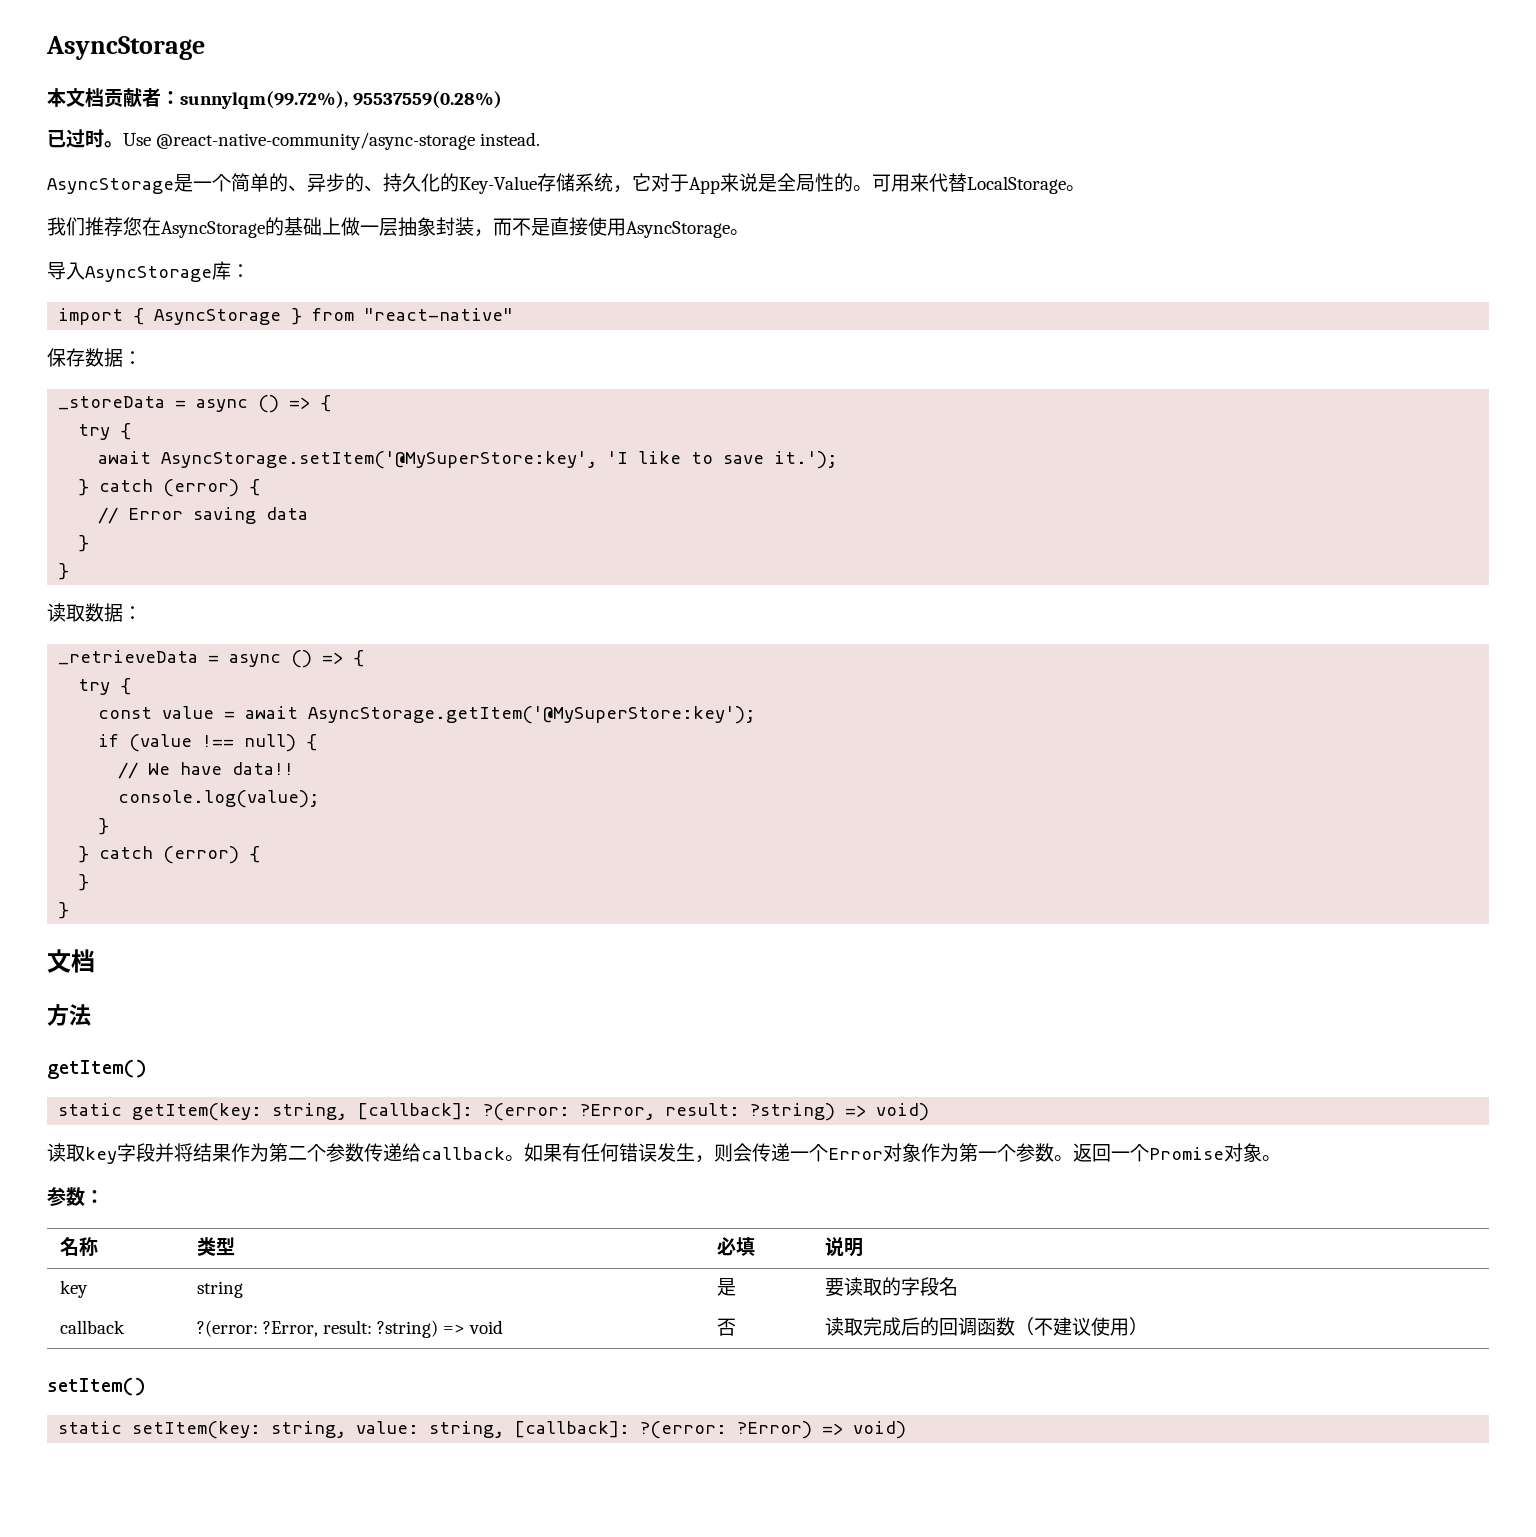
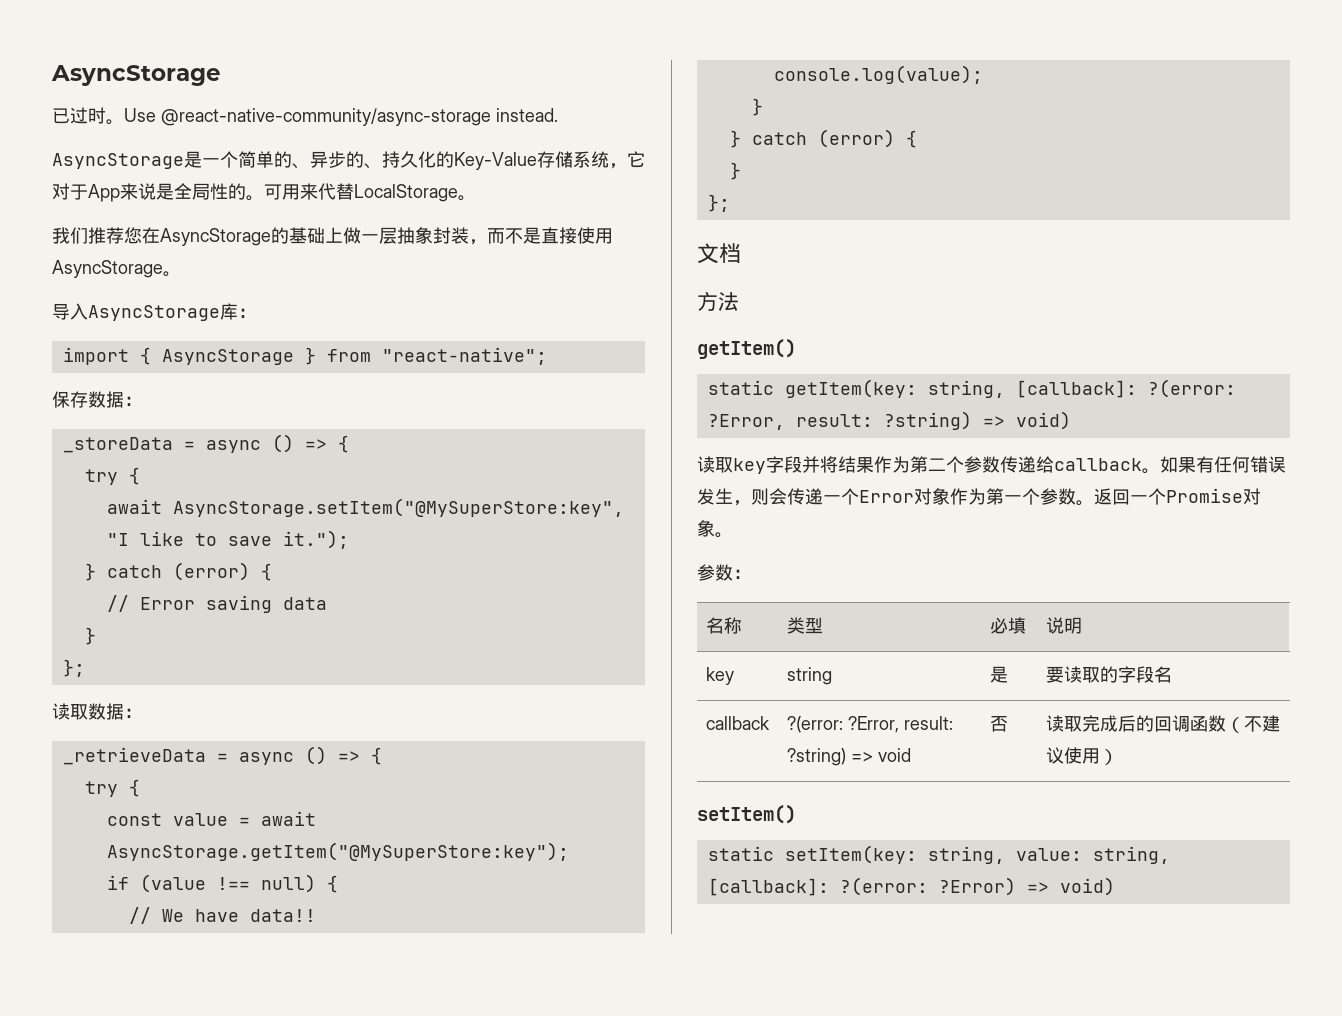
[46,36,205,60] [47,88,503,109] AsyncStorage // 本文档贡献者：sunnylqm(99.72%), 95537559(0.28%) -> [51,65,221,86] AsyncStorage
[364,308,514,321] "react-native" -> [381,347,547,365] "react-native";
[161,451,629,469] AsyncStorage.setItem('@MySuperStore:key', 'I -> [172,498,624,517] [106,533,129,546] AsyncStorage.setItem("@MySuperStore:key", "I
[774,451,838,469] it.'); -> [282,530,349,549] it.");
[58,563,70,580] } -> [62,659,85,677] };
[308,706,756,724] AsyncStorage.getItem('@MySuperStore:key'); -> [106,842,569,861] AsyncStorage.getItem("@MySuperStore:key");
[58,902,70,919] } -> [707,194,730,212] };

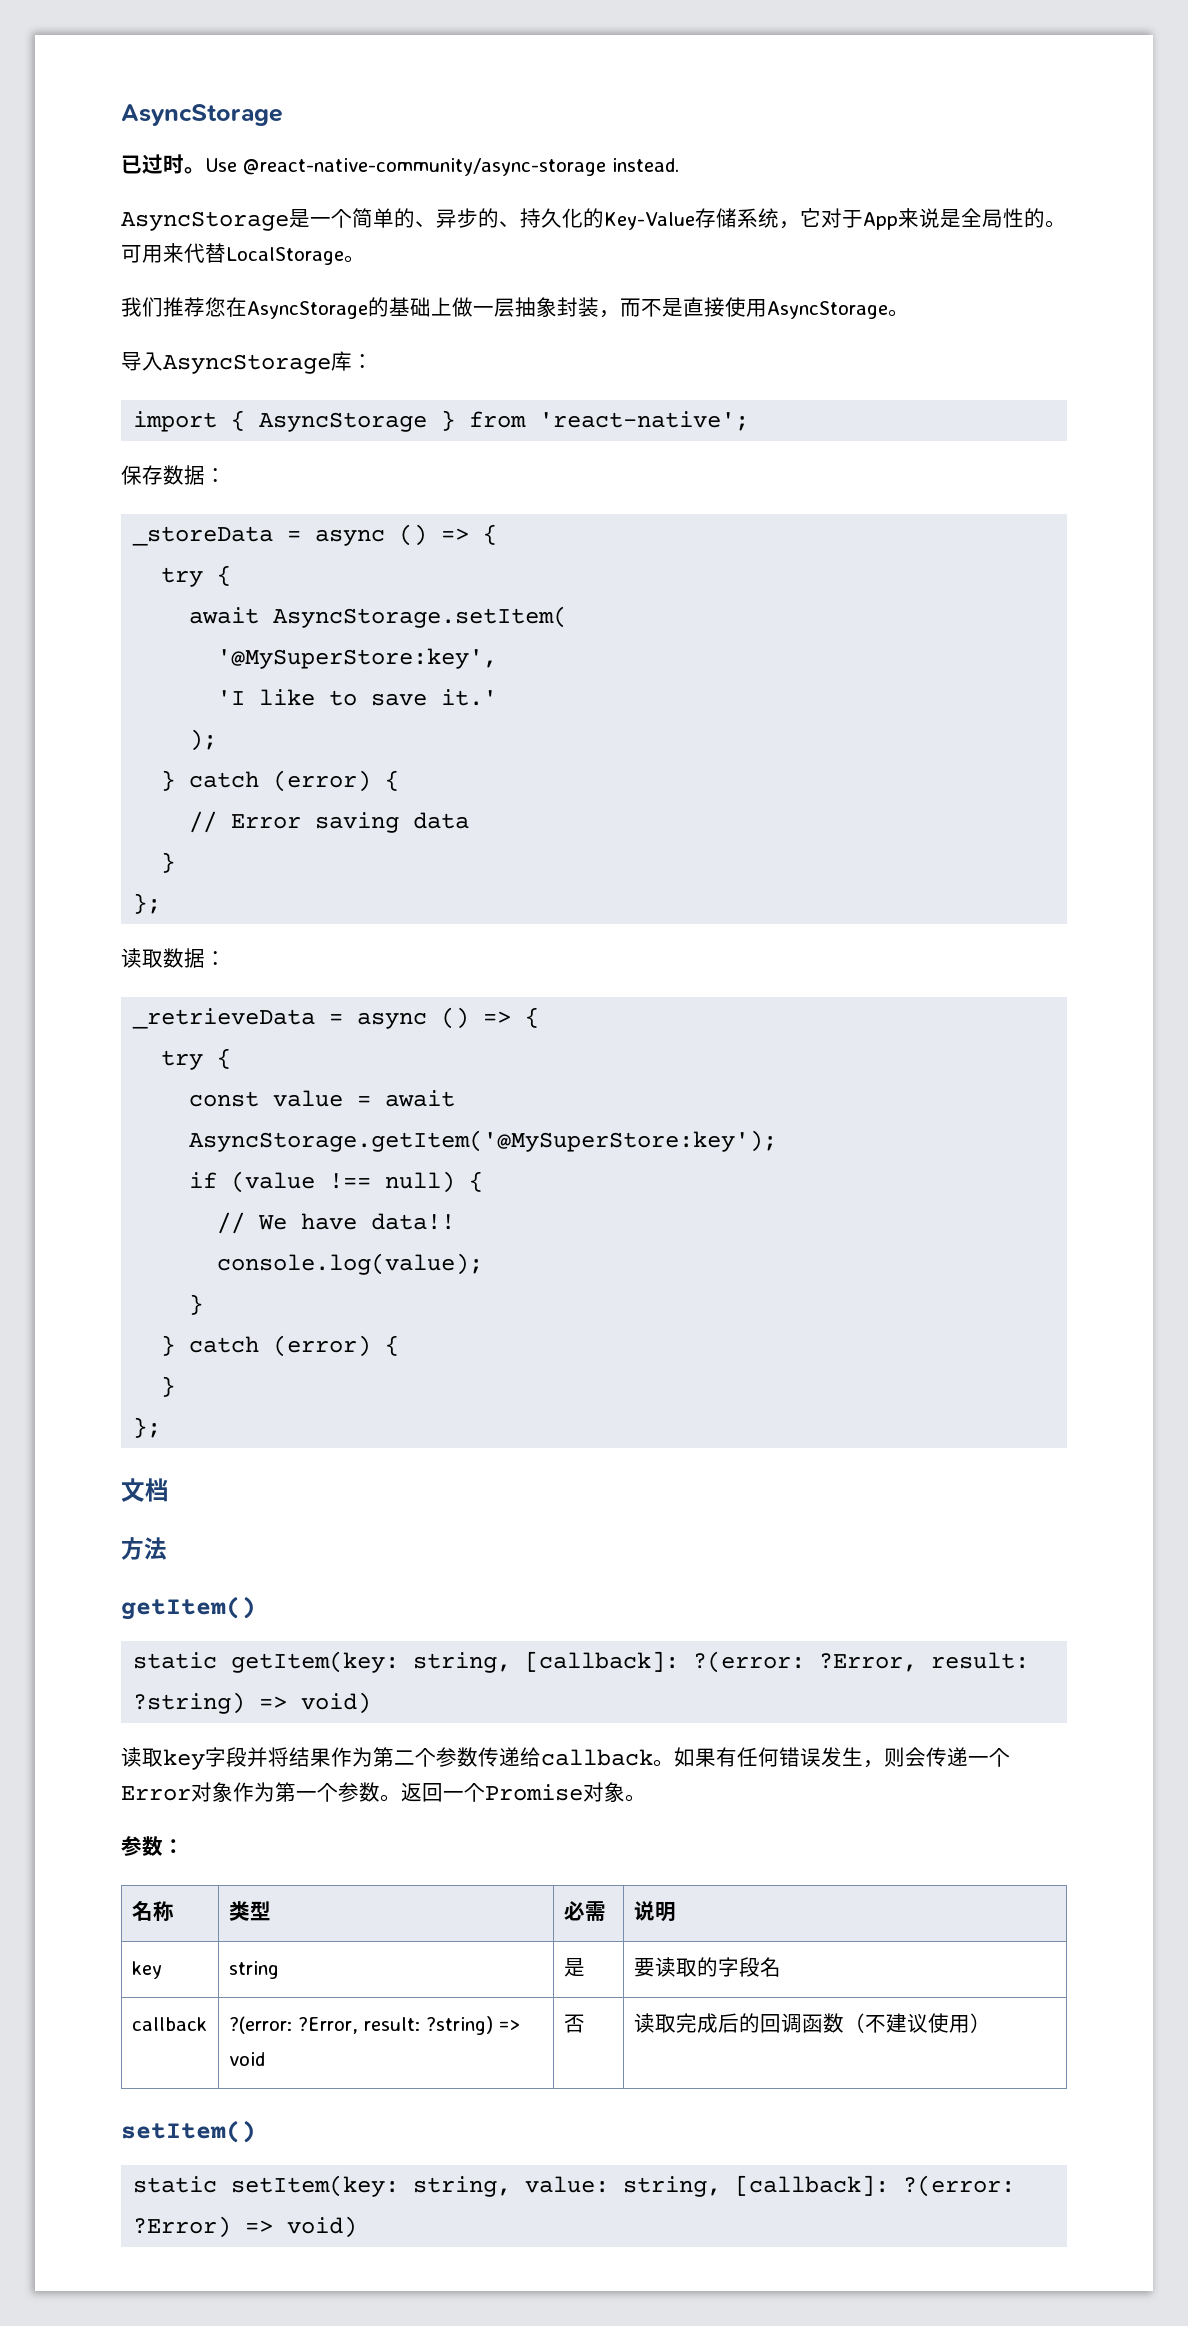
[381,347,547,365] "react-native"; -> [539,411,750,431] 'react-native';
[172,498,624,517] [106,533,129,546] AsyncStorage.setItem("@MySuperStore:key", "I -> [273,606,568,628] [217,648,498,669] [217,690,246,705] AsyncStorage.setItem( // '@MySuperStore:key', // 'I
[282,530,349,549] it."); -> [441,689,498,706] [189,729,218,751] it.' // );
[106,842,569,861] AsyncStorage.getItem("@MySuperStore:key"); -> [189,1130,778,1152] AsyncStorage.getItem('@MySuperStore:key');
[1007,617,1026,634] 填 -> [584,1901,606,1921] 需

